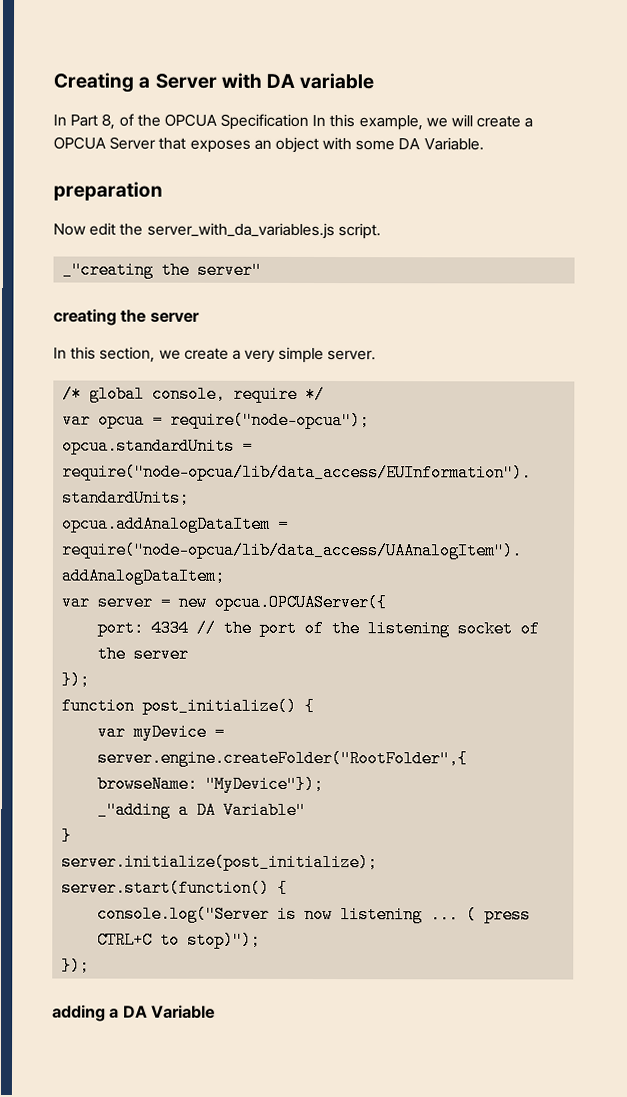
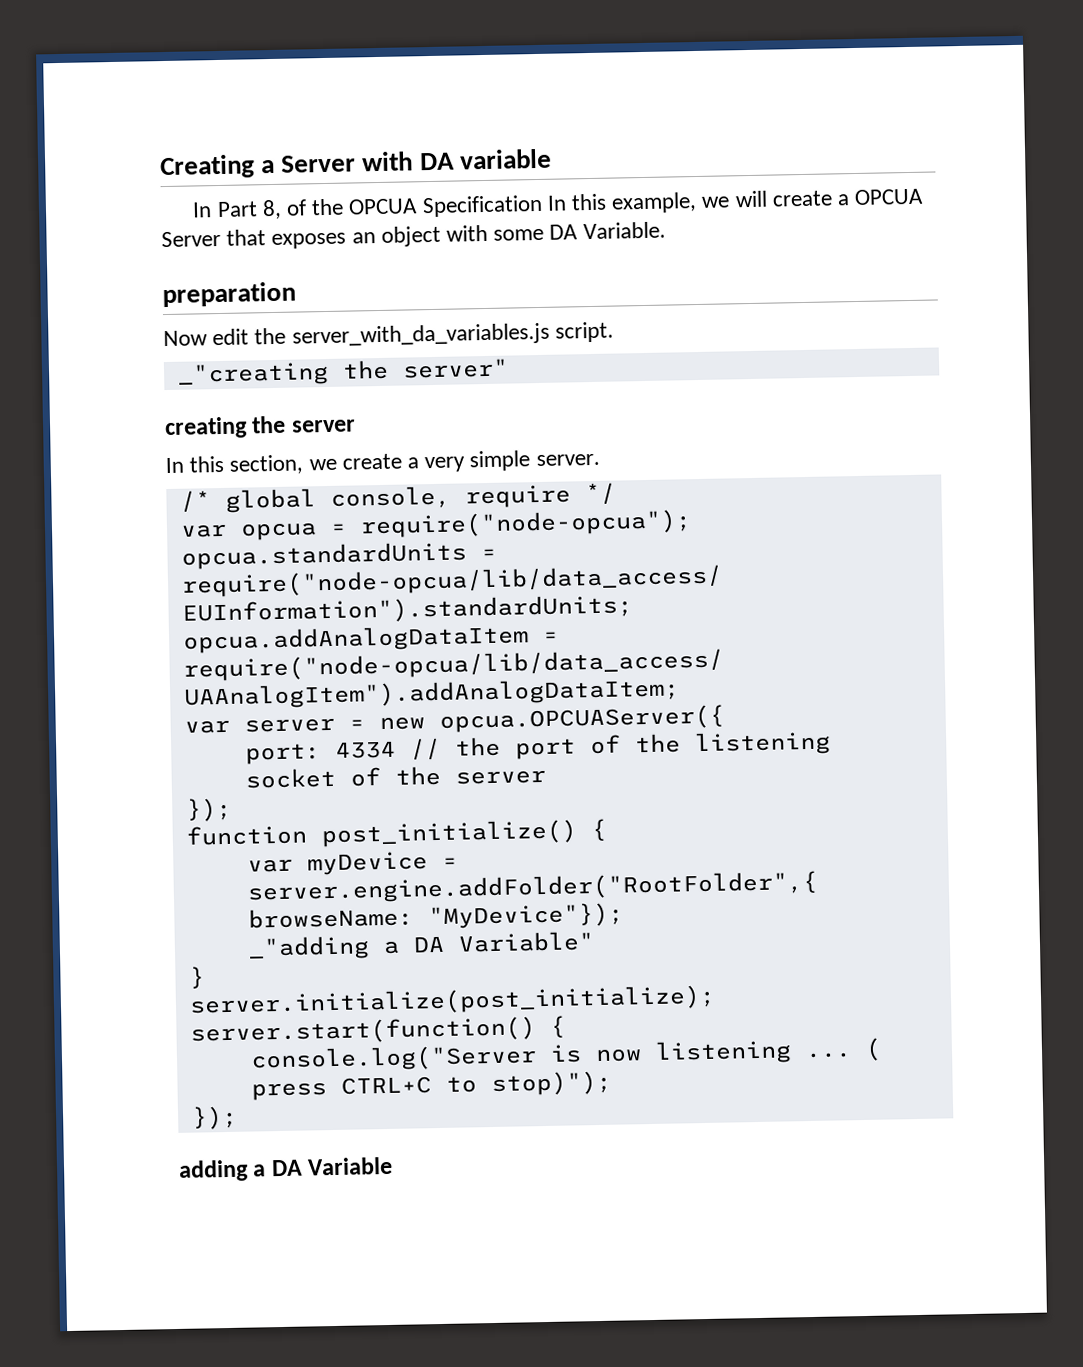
[97,749,469,768] server.engine.createFolder("RootFolder",{ -> [246,870,819,905] server.engine.addFolder("RootFolder",{

